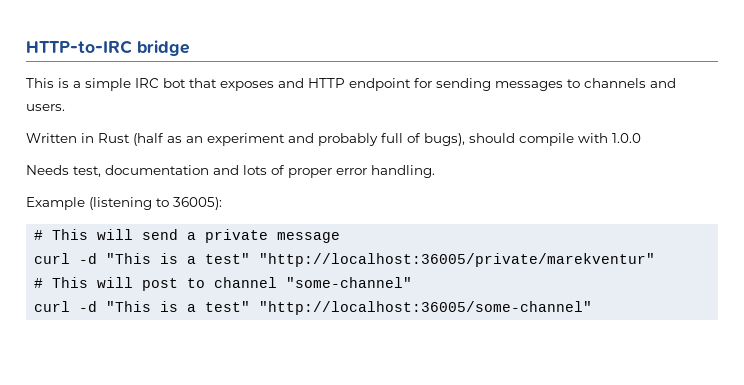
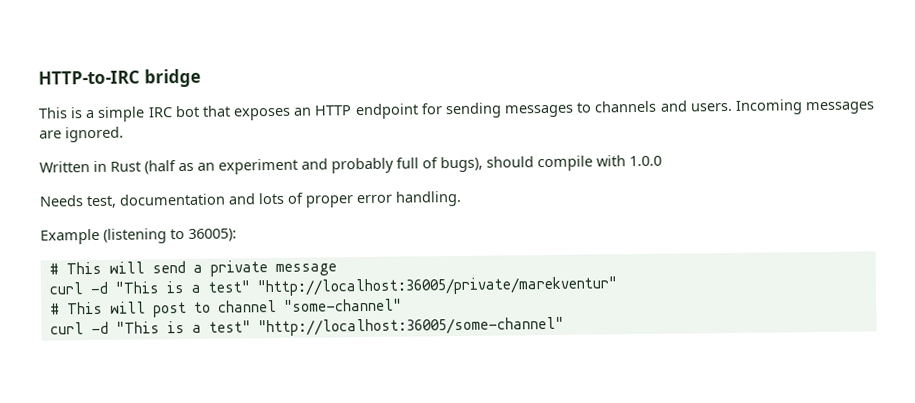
[278,78,304,88] and -> [293,107,313,116] an
(65, 107) none -> [734,99,875,115] [39,126,124,143] Incoming messages are ignored.

